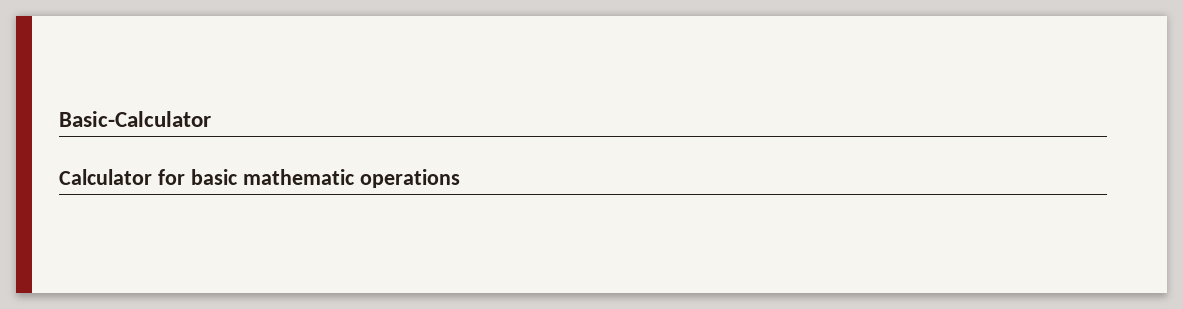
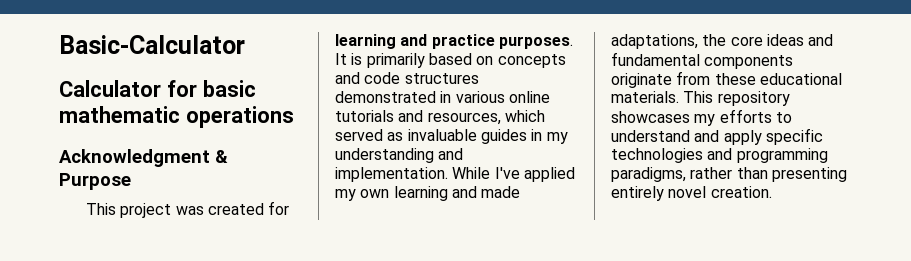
(460, 178) none -> [59,149,228,167] [59,173,131,190] [86,201,290,218] [335,34,573,49] [335,53,566,68] [335,72,479,84] [335,91,550,103] [335,110,545,125] [335,129,568,144] [335,148,464,163] [335,167,575,182] [335,186,521,201] [611,34,834,49] [611,52,794,69] [611,71,842,88] [611,91,790,106] [611,109,792,126] [611,128,823,145] [611,148,828,163] [611,167,847,182] [611,186,772,201] // Acknowledgment & Purpose // This project was created for learning and practice purposes. It is primarily based on concepts and code structures demonstrated in various online tutorials and resources, which served as invaluable guides in my understanding and implementation. While I've applied my own learning and made adaptations, the core ideas and fundamental components originate from these educational materials. This repository showcases my efforts to understand and apply specific technologies and programming paradigms, rather than presenting entirely novel creation.

